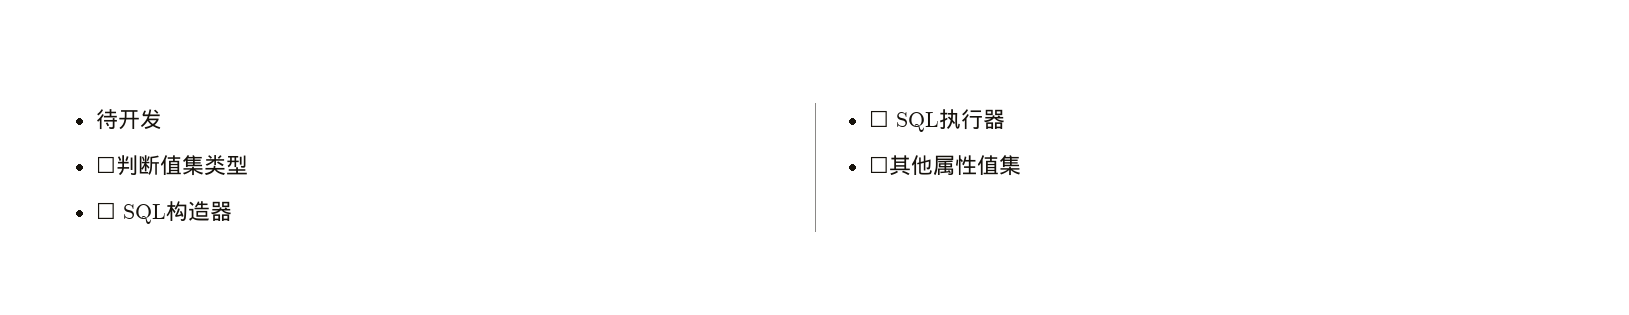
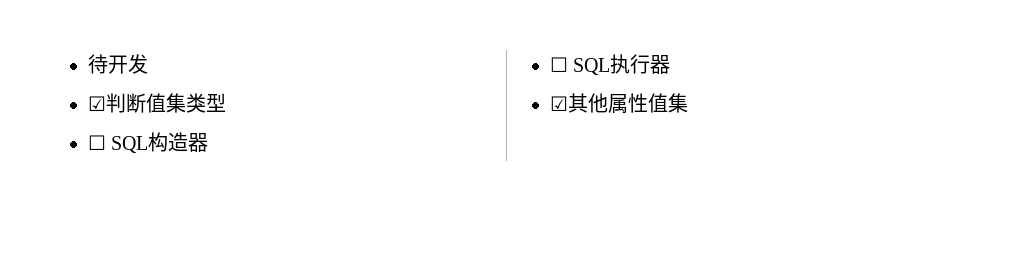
[95,156,116,173] ☐ -> [88,96,106,111] ☑
[868,156,889,173] ☐ -> [550,96,568,111] ☑

